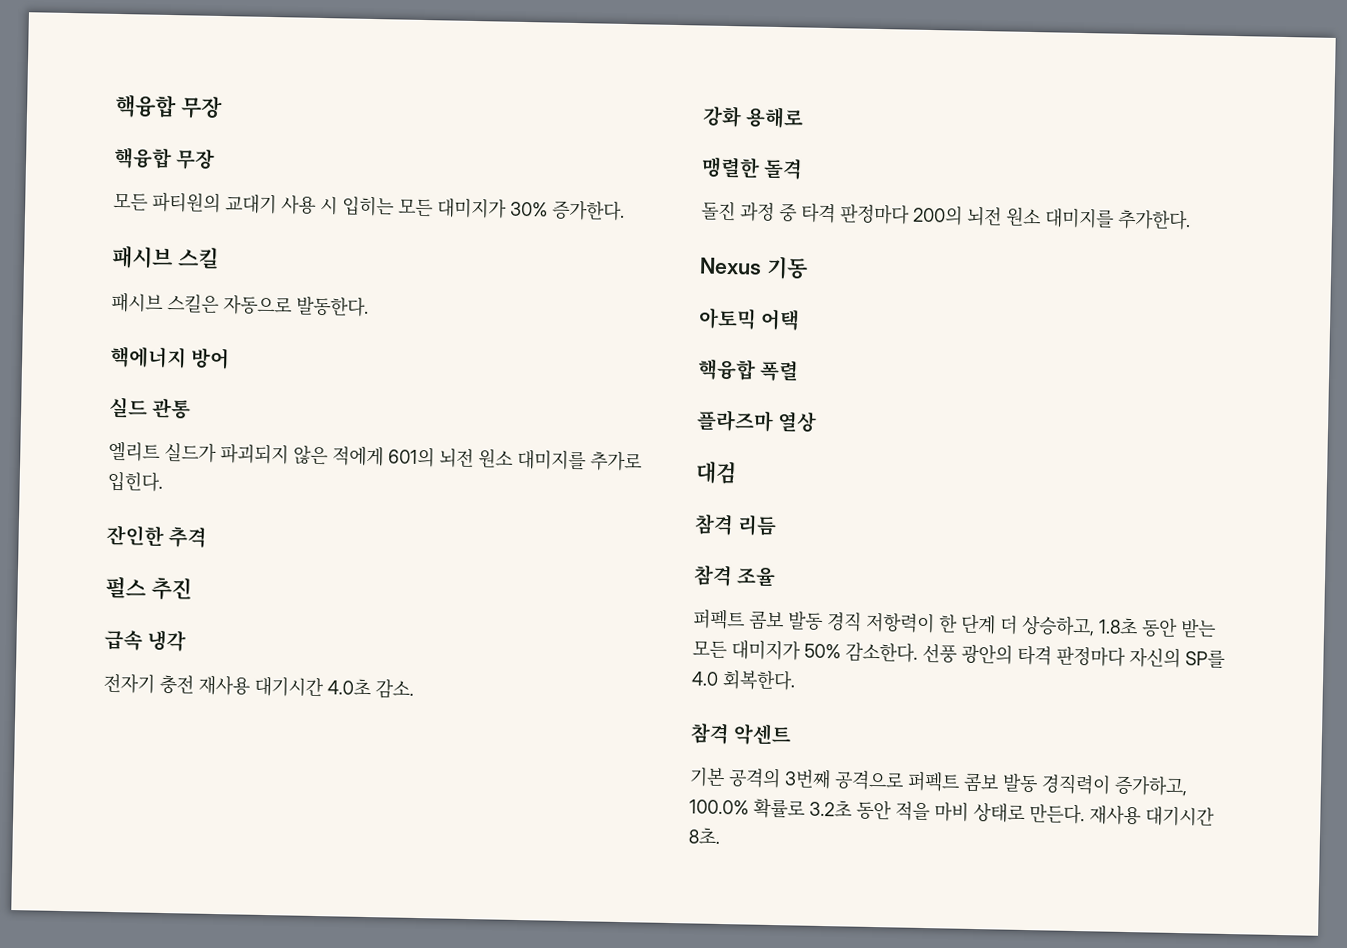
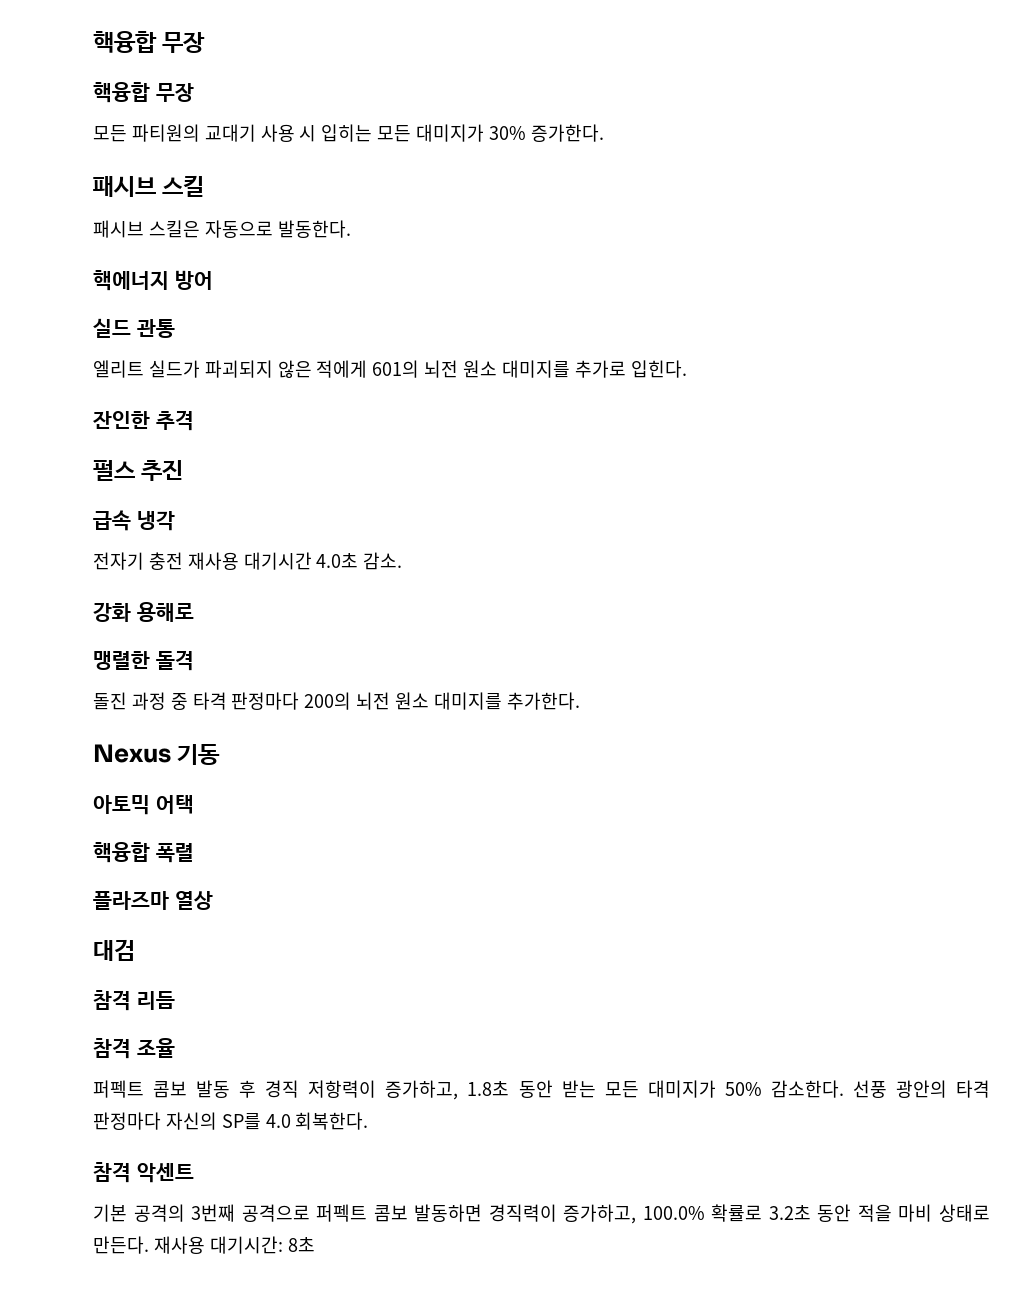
(823, 620) none -> [239,1080,257,1098] 후
[938,614,1095,637] 한 단계 더 상승하고, -> [385,1080,459,1100] 증가하고,
[1002,773,1038,793] 발동 -> [414,1204,483,1222] 발동하면
[1145,806,1215,827] [688,827,721,844] 대기시간 8초. -> [209,1236,315,1254] 대기시간: 8초

